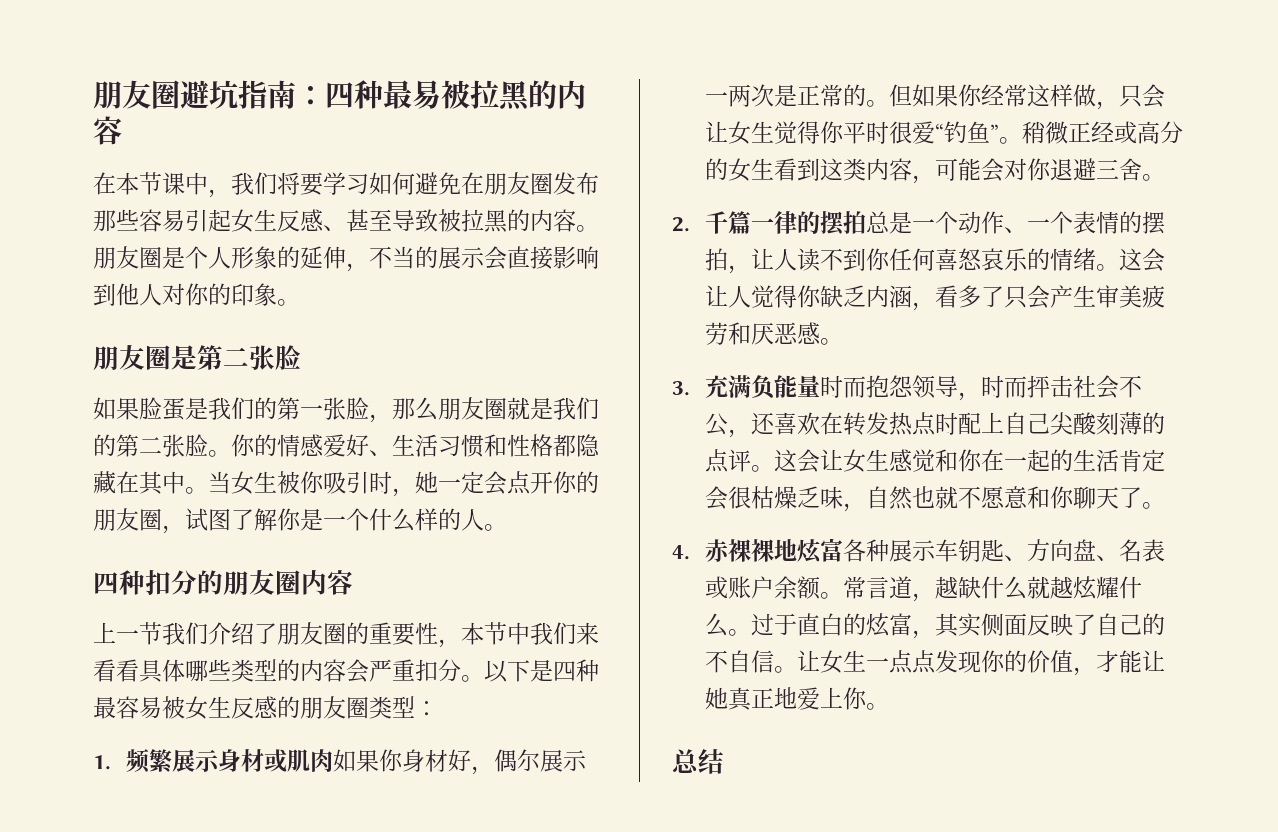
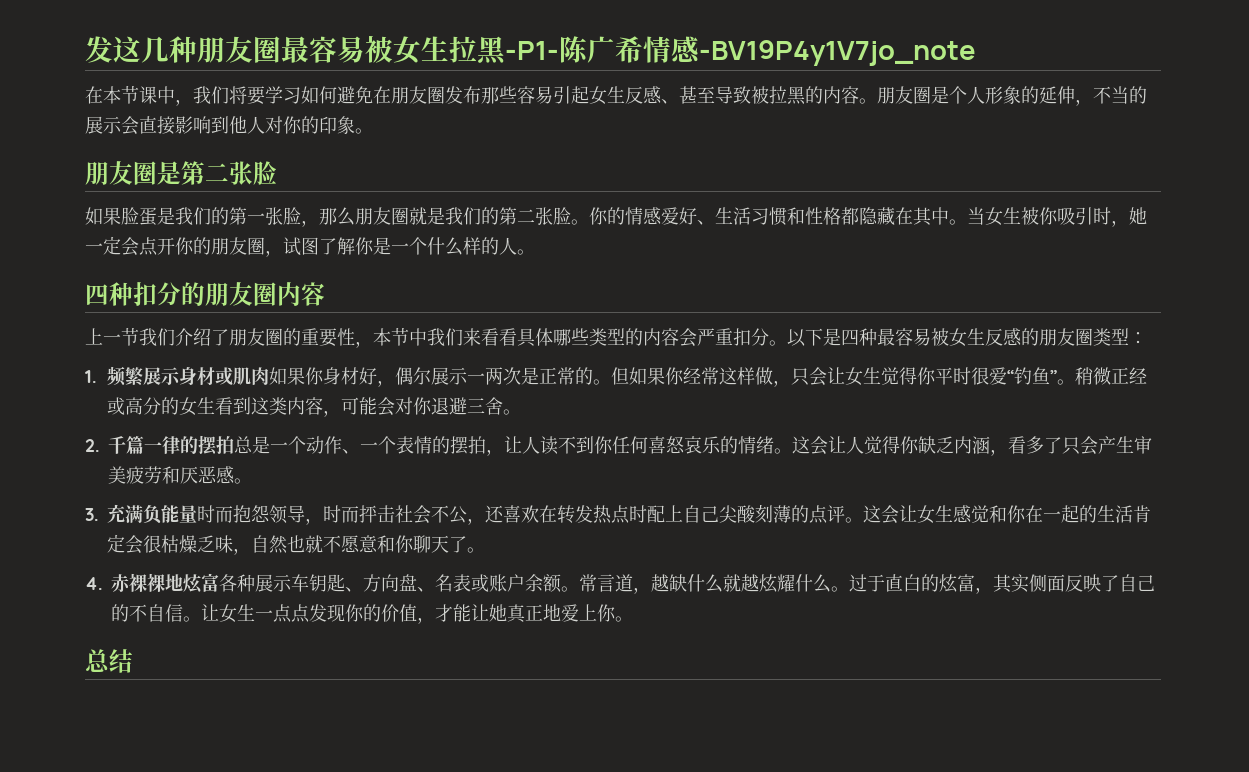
[93,80,586,111] [93,116,122,145] 朋友圈避坑指南：四种最易被拉黑的内容 -> [85,35,976,66] 发这几种朋友圈最容易被女生拉黑-P1-陈广希情感-BV19P4y1V7jo_note

